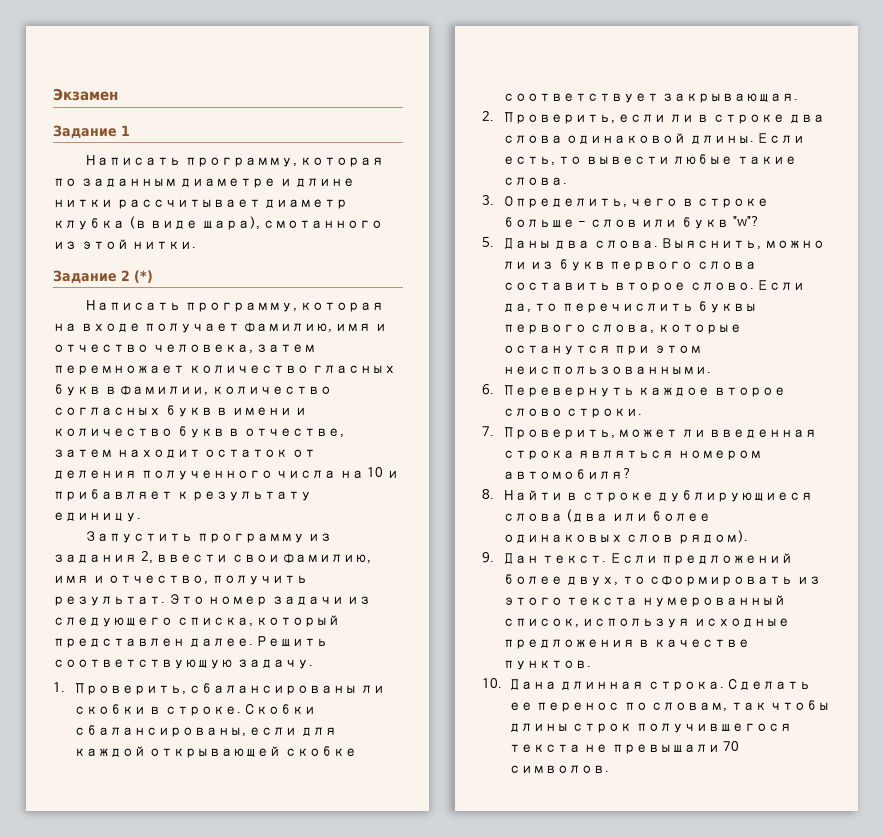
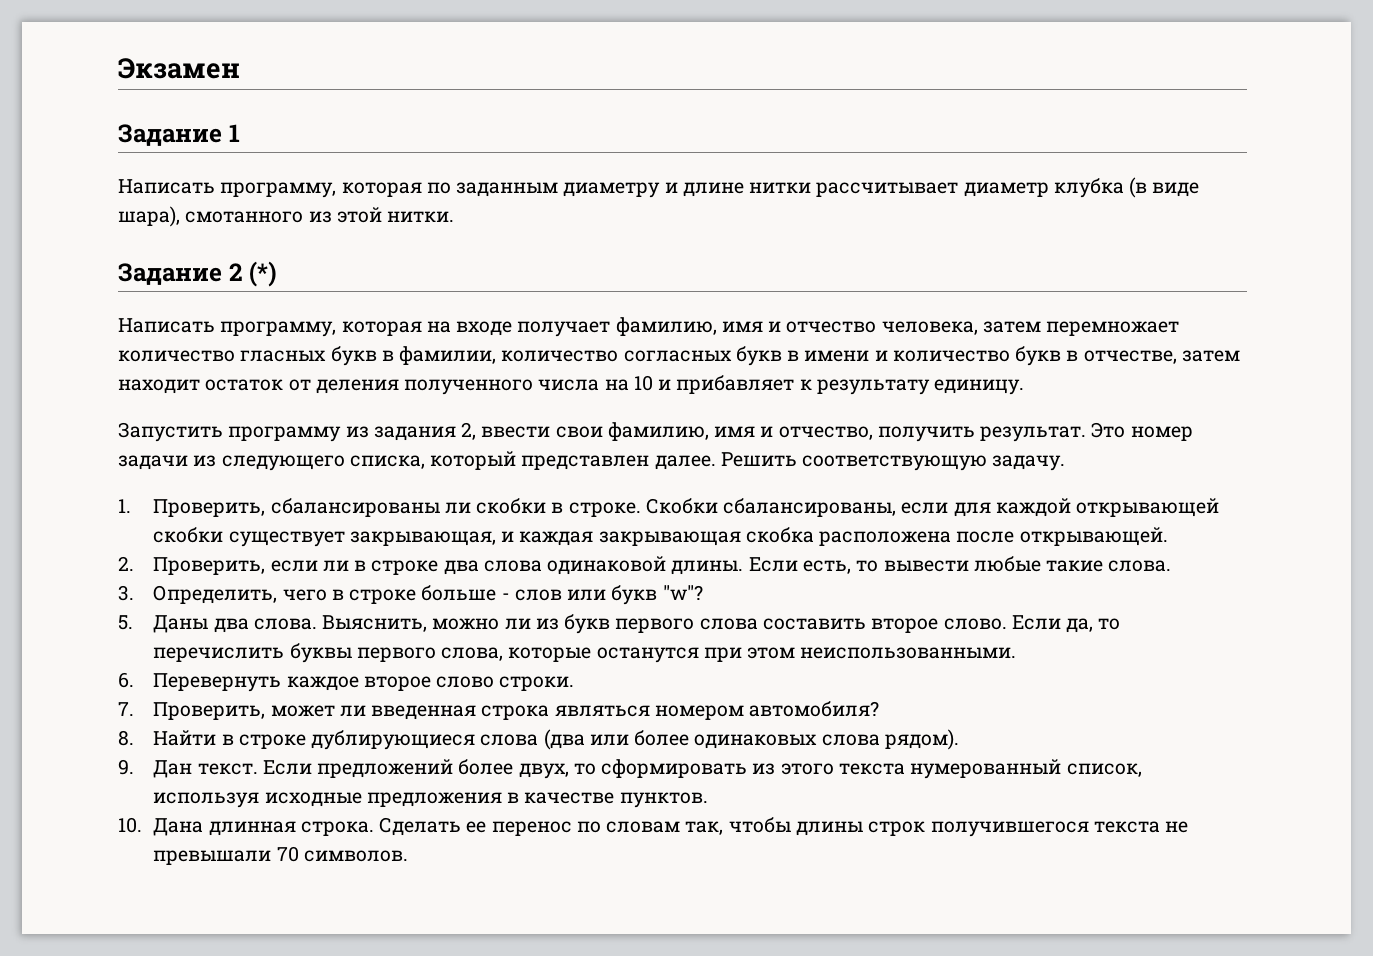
[180,178,277,188] диаметре -> [563,182,661,198] диаметру
[284,746,357,757] [502,93,799,103] скобке соответствует закрывающая. -> [153,527,1168,547] скобки существует закрывающая, и каждая закрывающая скобка расположена после открывающей.
[626,534,675,543] слов -> [821,734,880,746] слова
[651,702,767,712] словам, так -> [606,821,724,835] словам так,

